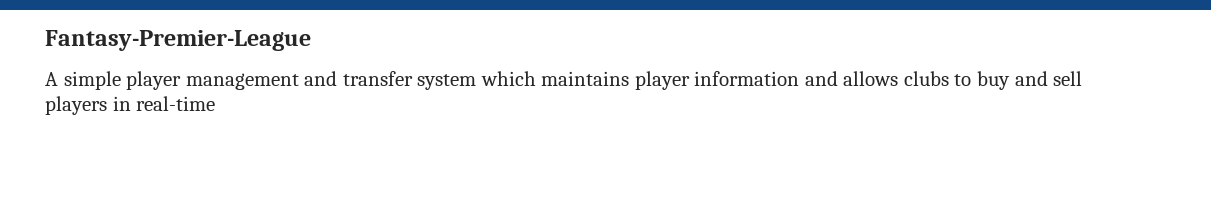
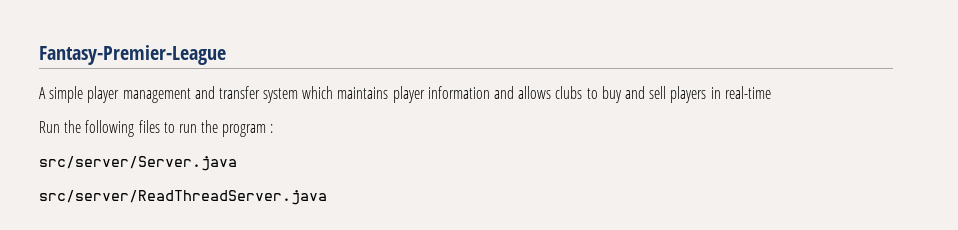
(216, 103) none -> [39,120,274,137] [39,156,237,171] [39,190,327,205] // Run the following files to run the program : // src/server/Server.java // src/server/ReadThreadServer.java

